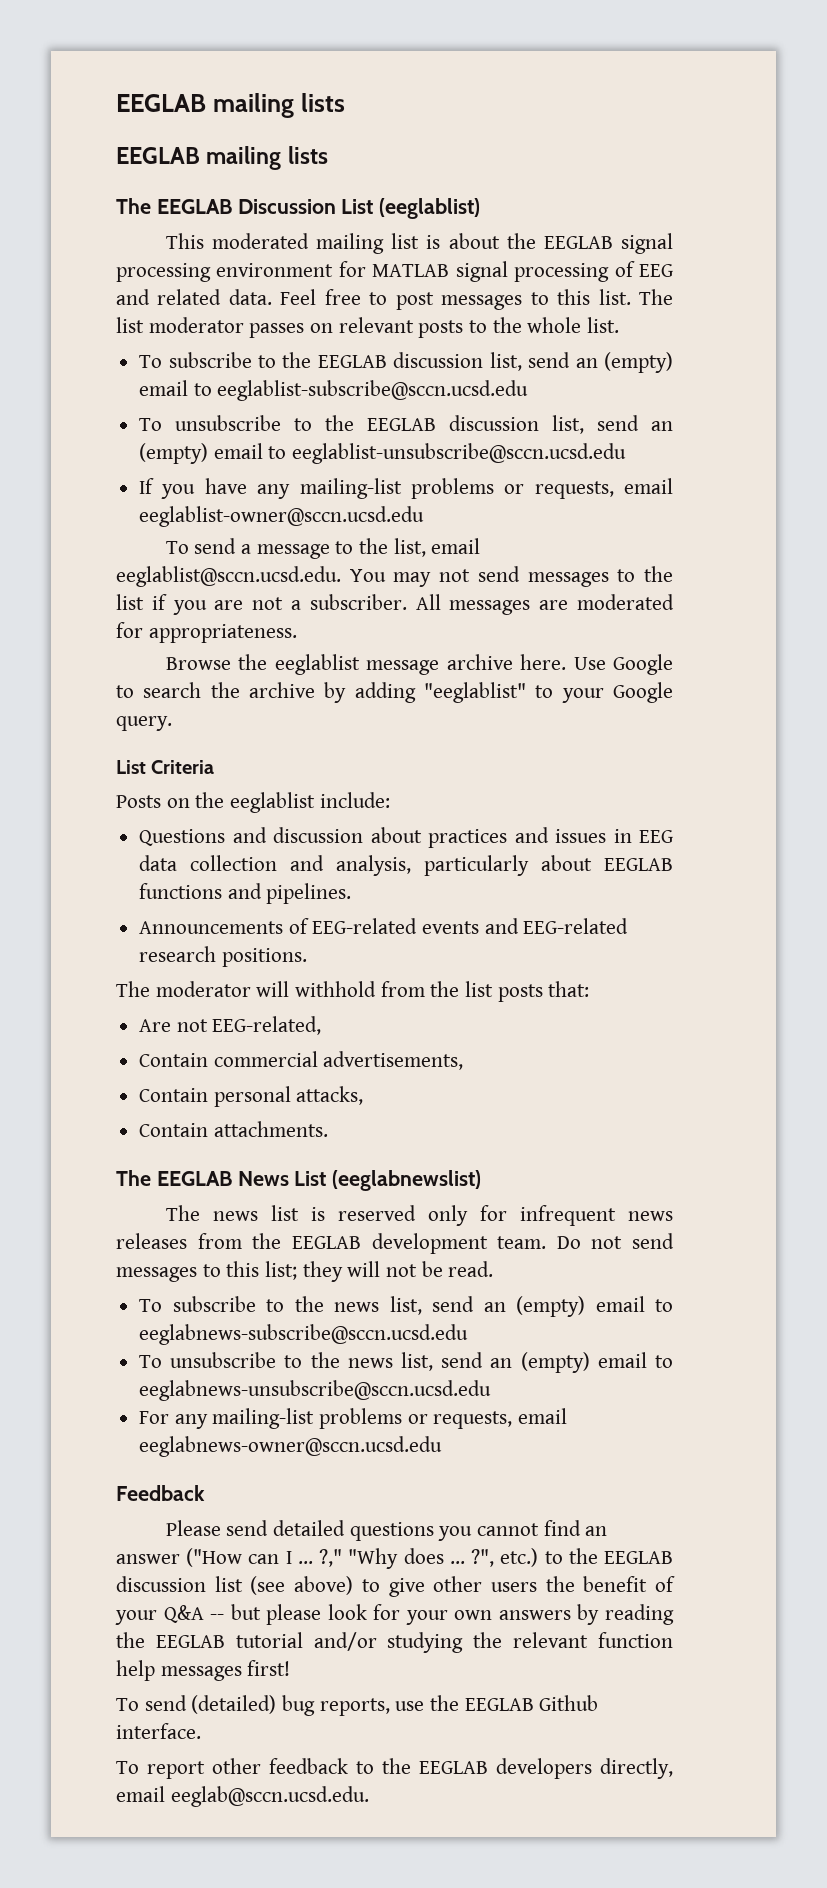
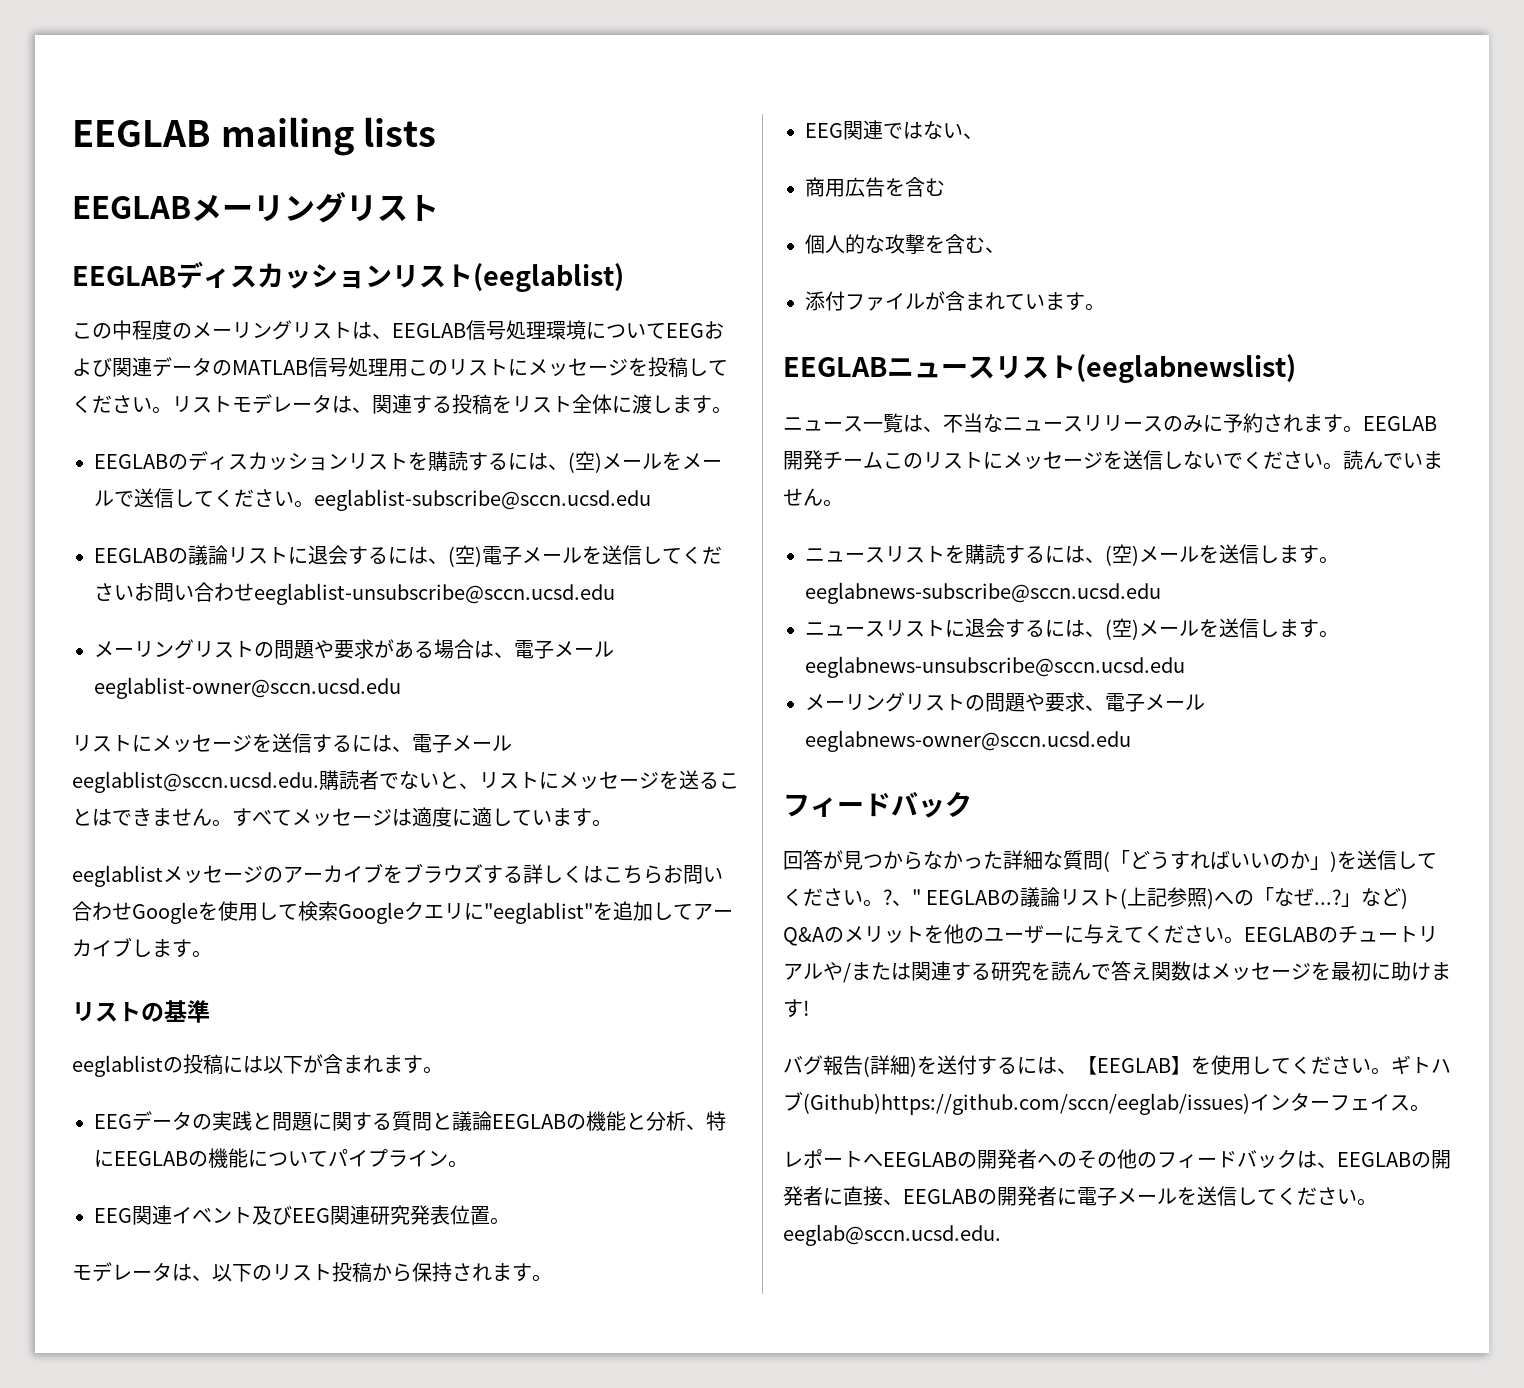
[206,146,328,170] [116,198,481,219] [165,233,673,254] [116,261,674,282] [116,289,673,310] [116,317,620,338] [139,352,673,373] [139,380,529,401] [139,415,673,434] [139,443,627,464] [139,478,673,499] [139,506,425,527] [165,538,481,559] [116,566,673,587] [116,594,674,615] [116,622,297,643] [165,654,673,675] [116,682,673,703] [116,716,172,731] [116,760,215,774] [116,792,390,813] [139,827,673,848] [139,855,673,876] [139,883,352,904] [139,918,629,934] [139,946,307,967] [116,981,590,1002] [139,1016,322,1035] [139,1051,464,1070] [139,1086,364,1107] [139,1121,328,1137] [116,1170,482,1191] [165,1205,673,1226] [116,1233,674,1254] [116,1261,494,1282] [139,1296,673,1317] [139,1324,469,1345] [139,1352,673,1373] [139,1380,492,1401] [139,1408,568,1429] [139,1436,443,1457] [116,1485,205,1501] [165,1520,608,1541] [116,1548,673,1569] [116,1576,675,1597] [115,1604,674,1625] [116,1632,673,1653] [116,1660,291,1681] [116,1695,599,1716] [116,1723,201,1739] [116,1758,673,1779] [116,1786,165,1802] mailing lists // The EEGLAB Discussion List (eeglablist) // This moderated mailing list is about the EEGLAB signal processing environment for MATLAB signal processing of EEG and related data. Feel free to post messages to this list. The list moderator passes on relevant posts to the whole list. // To subscribe to the EEGLAB discussion list, send an (empty) email to eeglablist-subscribe@sccn.ucsd.edu // To unsubscribe to the EEGLAB discussion list, send an (empty) email to eeglablist-unsubscribe@sccn.ucsd.edu // If you have any mailing-list problems or requests, email eeglablist-owner@sccn.ucsd.edu // To send a message to the list, email eeglablist@sccn.ucsd.edu. You may not send messages to the list if you are not a subscriber. All messages are moderated for appropriateness. // Browse the eeglablist message archive here. Use Google to search the archive by adding "eeglablist" to your Google query. // List Criteria // Posts on the eeglablist include: // Questions and discussion about practices and issues in EEG data collection and analysis, particularly about EEGLAB functions and pipelines. // Announcements of EEG-related events and EEG-related research positions. // The moderator will withhold from the list posts that: // Are not EEG-related, // Contain commercial advertisements, // Contain personal attacks, // Contain attachments. // The EEGLAB News List (eeglabnewslist) // The news list is reserved only for infrequent news releases from the EEGLAB development team. Do not send messages to this list; they will not be read. // To subscribe to the news list, send an (empty) email to eeglabnews-subscribe@sccn.ucsd.edu // To unsubscribe to the news list, send an (empty) email to eeglabnews-unsubscribe@sccn.ucsd.edu // For any mailing-list problems or requests, email eeglabnews-owner@sccn.ucsd.edu // Feedback // Please send detailed questions you cannot find an answer ("How can I ... ?," "Why does ... ?", etc.) to the EEGLAB discussion list (see above) to give other users the benefit of your Q&A -- but please look for your own answers by reading the EEGLAB tutorial and/or studying the relevant function help messages first! // To send (detailed) bug reports, use the EEGLAB Github interface. // To report other feedback to the EEGLAB developers directly, email -> [191,192,439,223] [72,261,624,292] [72,320,724,340] [72,357,728,378] [72,394,732,415] [94,451,722,473] [94,488,651,511] [94,545,722,567] [94,582,615,605] [94,639,614,659] [94,677,401,699] [72,733,512,753] [72,770,739,793] [72,807,612,827] [72,863,723,887] [72,901,733,924] [72,937,212,958] [72,1000,210,1023] [72,1054,443,1077] [94,1111,726,1131] [94,1148,468,1168] [94,1205,510,1225] [72,1262,552,1283] [805,120,983,140] [805,177,945,197] [805,234,1005,254] [805,291,1105,311] [783,354,1296,383] [783,413,1437,433] [783,450,1443,470] [783,488,843,507] [805,544,1339,566] [805,582,1161,604] [805,618,1339,640] [805,656,1185,678] [805,692,1205,712] [805,730,1131,752] [783,791,972,818] [783,850,1437,872] [783,887,1409,909] [783,924,1438,946] [783,961,1451,983] [783,999,809,1018] [783,1055,1451,1077] [783,1091,1430,1115] [783,1149,1451,1169] [783,1186,1377,1206] メーリングリスト // EEGLABディスカッションリスト(eeglablist) // この中程度のメーリングリストは、EEGLAB信号処理環境についてEEGおよび関連データのMATLAB信号処理用このリストにメッセージを投稿してください。リストモデレータは、関連する投稿をリスト全体に渡します。 // EEGLABのディスカッションリストを購読するには、(空)メールをメールで送信してください。eeglablist-subscribe@sccn.ucsd.edu // EEGLABの議論リストに退会するには、(空)電子メールを送信してくださいお問い合わせeeglablist-unsubscribe@sccn.ucsd.edu // メーリングリストの問題や要求がある場合は、電子メールeeglablist-owner@sccn.ucsd.edu // リストにメッセージを送信するには、電子メールeeglablist@sccn.ucsd.edu.購読者でないと、リストにメッセージを送ることはできません。すべてメッセージは適度に適しています。 // eeglablistメッセージのアーカイブをブラウズする詳しくはこちらお問い合わせGoogleを使用して検索Googleクエリに"eeglablist"を追加してアーカイブします。 // リストの基準 // eeglablistの投稿には以下が含まれます。 // EEGデータの実践と問題に関する質問と議論EEGLABの機能と分析、特にEEGLABの機能についてパイプライン。 // EEG関連イベント及びEEG関連研究発表位置。 // モデレータは、以下のリスト投稿から保持されます。 // EEG関連ではない、 // 商用広告を含む // 個人的な攻撃を含む、 // 添付ファイルが含まれています。 // EEGLABニュースリスト(eeglabnewslist) // ニュース一覧は、不当なニュースリリースのみに予約されます。EEGLAB開発チームこのリストにメッセージを送信しないでください。読んでいません。 // ニュースリストを購読するには、(空)メールを送信します。eeglabnews-subscribe@sccn.ucsd.edu // ニュースリストに退会するには、(空)メールを送信します。eeglabnews-unsubscribe@sccn.ucsd.edu // メーリングリストの問題や要求、電子メールeeglabnews-owner@sccn.ucsd.edu // フィードバック // 回答が見つからなかった詳細な質問(「どうすればいいのか」)を送信してください。?、" EEGLABの議論リスト(上記参照)への「なぜ...?」など) Q&Aのメリットを他のユーザーに与えてください。EEGLABのチュートリアルや/または関連する研究を読んで答え関数はメッセージを最初に助けます! // バグ報告(詳細)を送付するには、【EEGLAB】を使用してください。ギトハブ(Github)https://github.com/sccn/eeglab/issues)インターフェイス。 // レポートへEEGLABの開発者へのその他のフィードバックは、EEGLABの開発者に直接、EEGLABの開発者に電子メールを送信してください。

